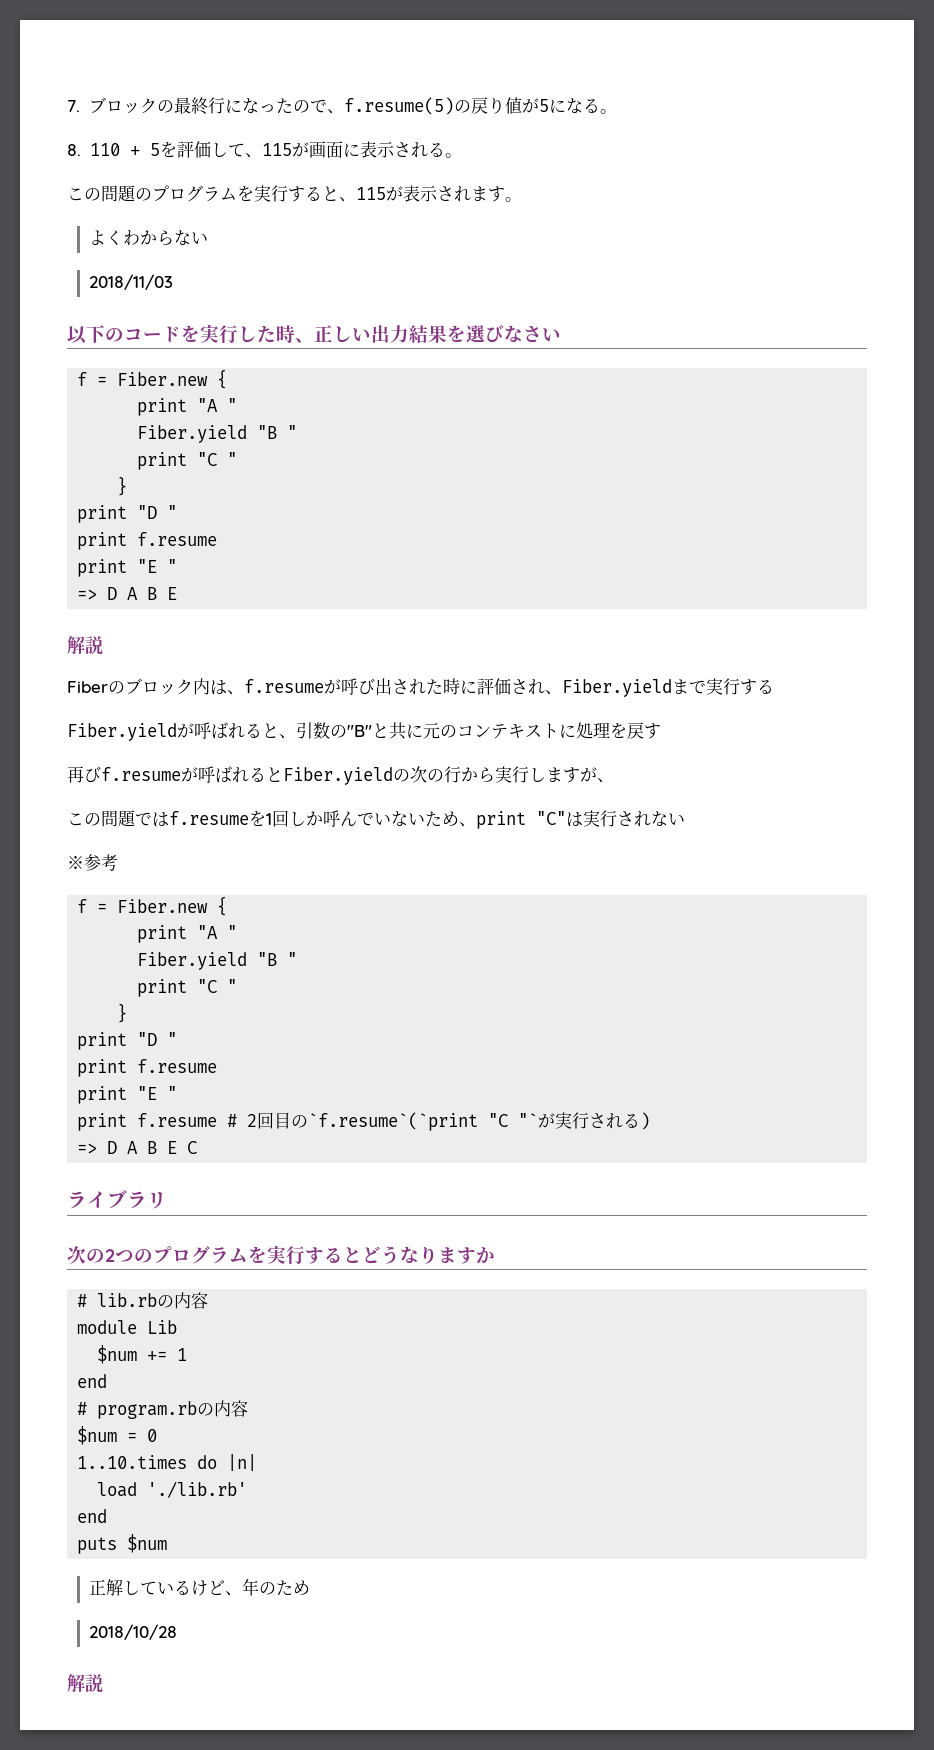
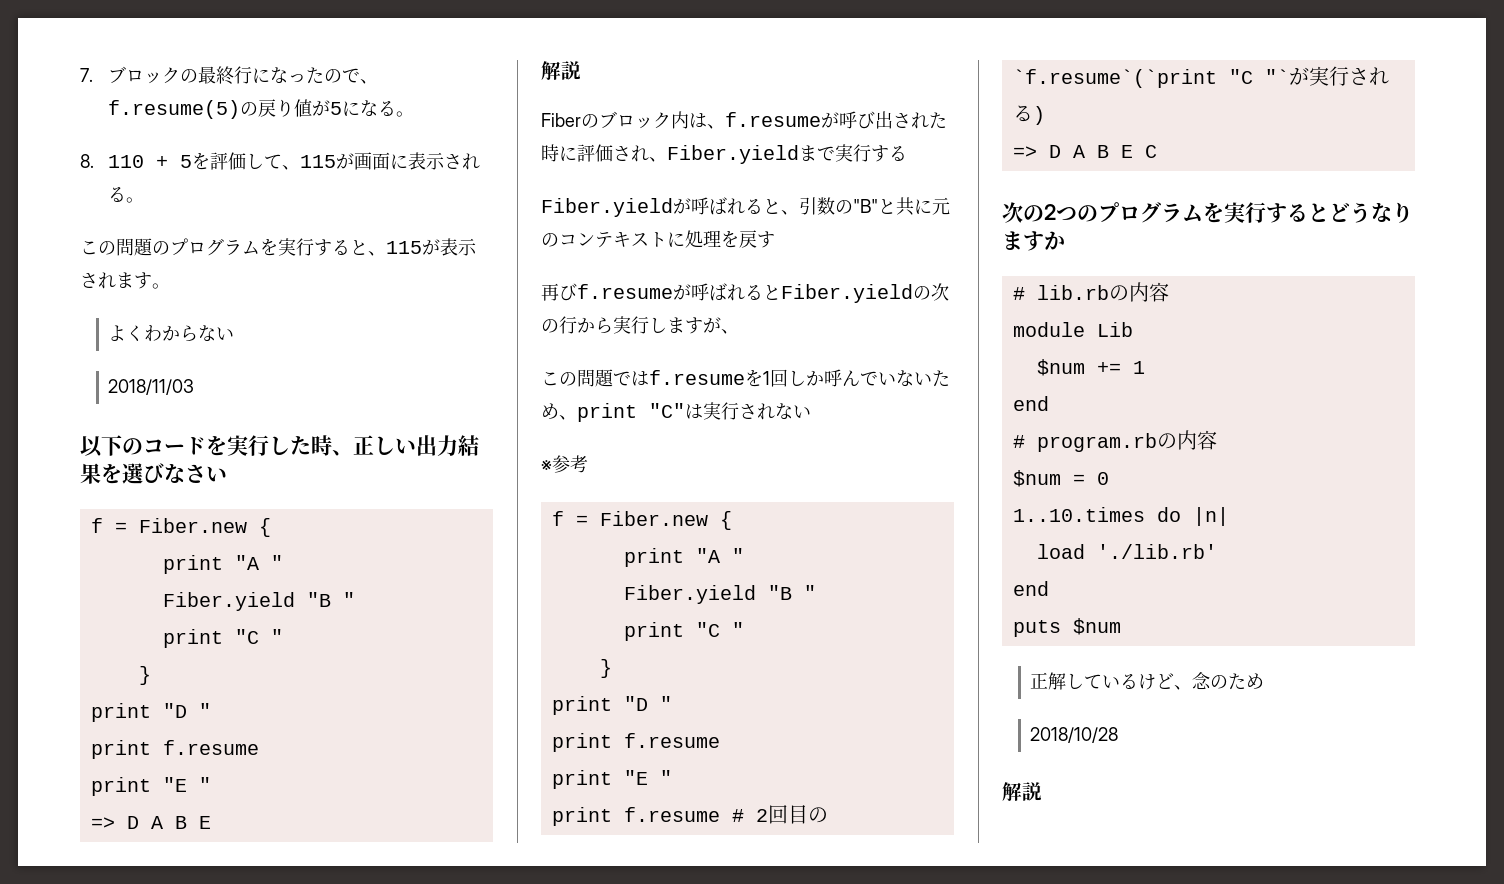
[67,1190,167,1209] // ライブラリ -> (1157, 151) none
[241,1578,259,1596] 年 -> [1192,672,1212,690] 念

